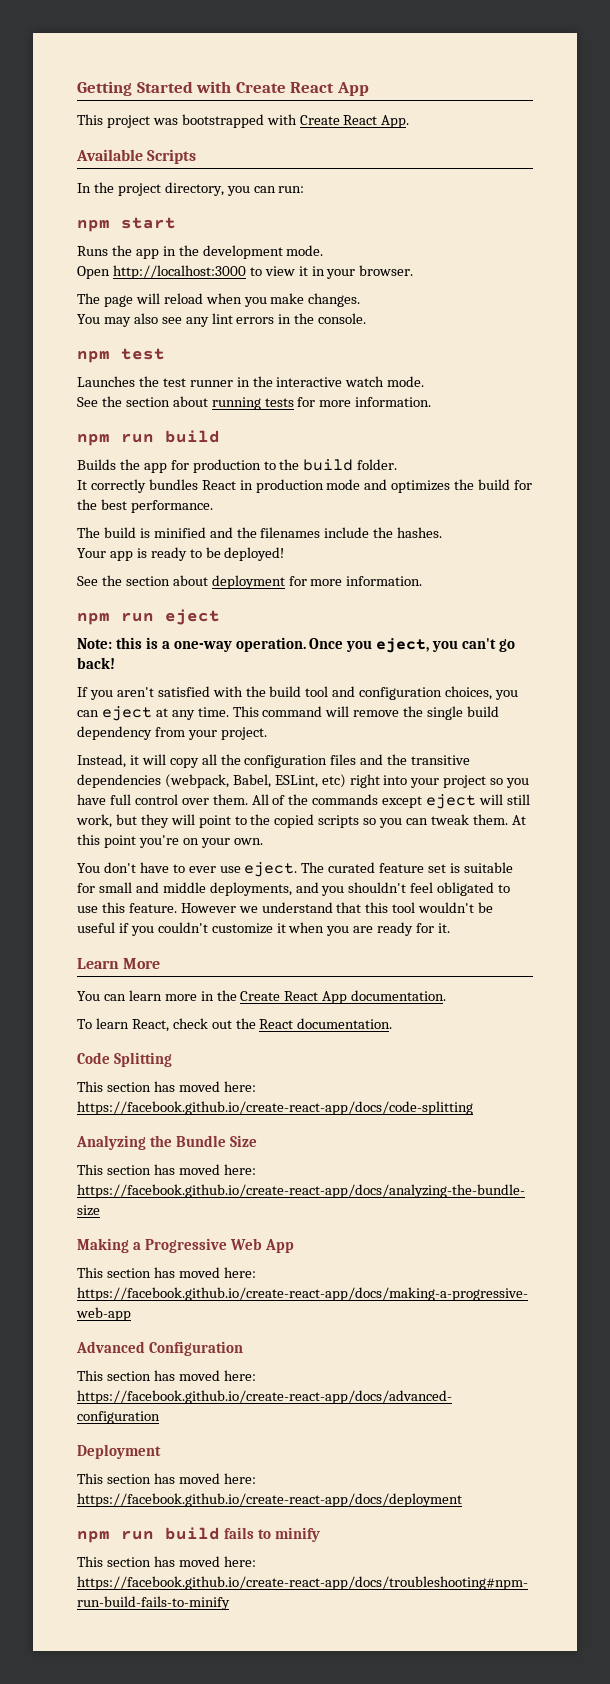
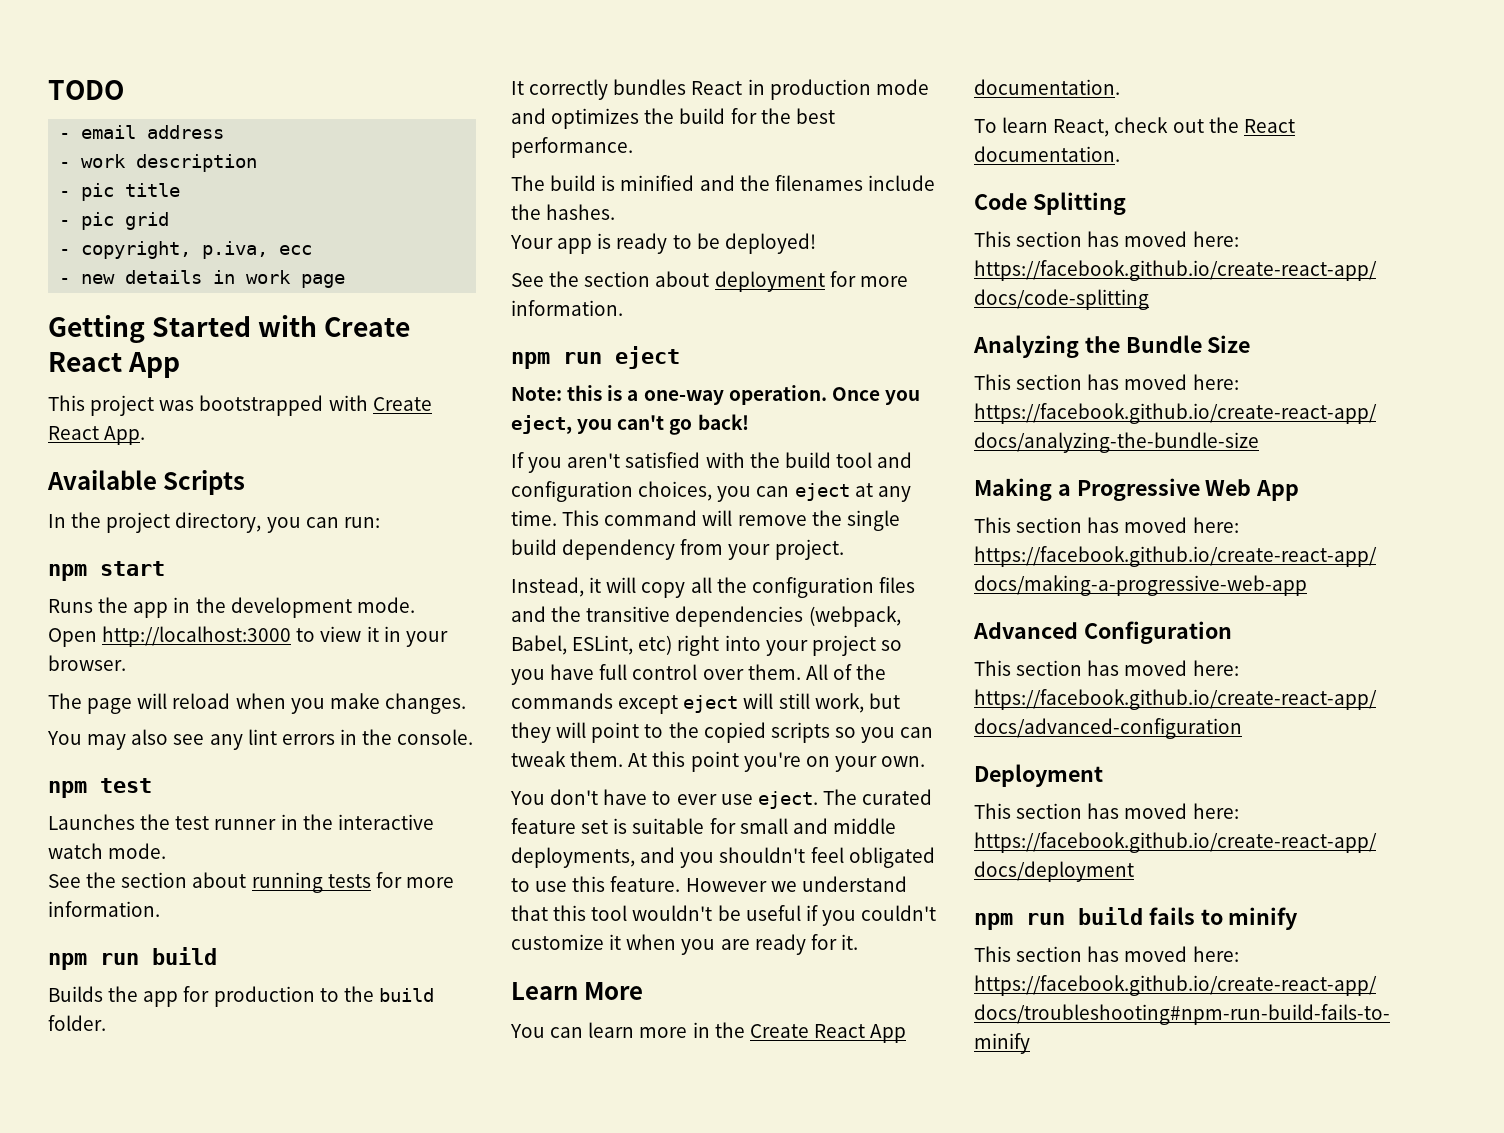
(77, 88) none -> [48,80,124,100] [59,125,225,139] [59,154,258,172] [59,183,181,201] [59,212,170,230] [59,241,313,259] [59,270,346,288] TODO // - email address // - work description // - pic title // - pic grid // - copyright, p.iva, ecc // - new details in work page //

